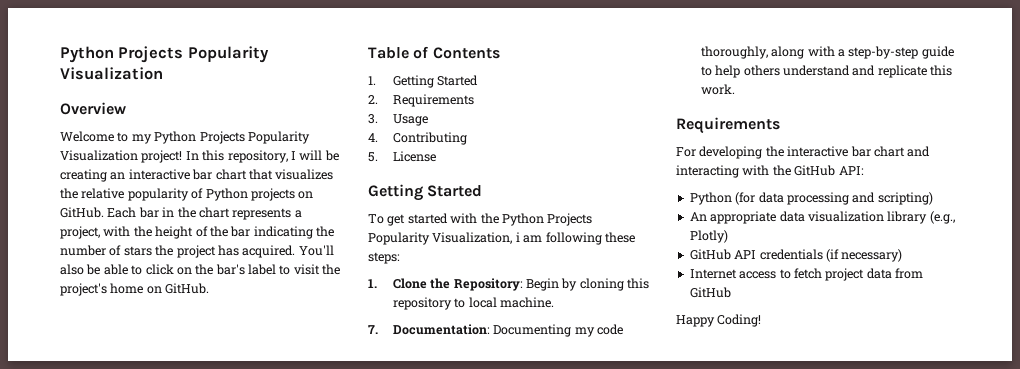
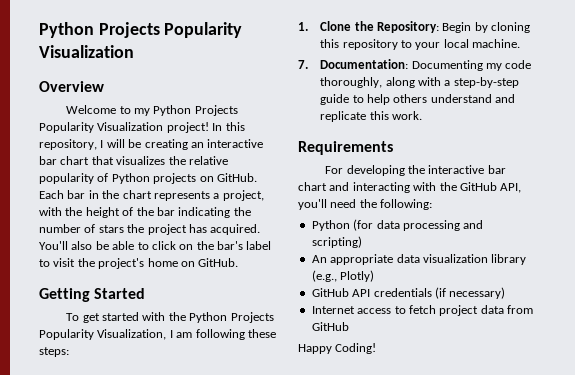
[368,46,500,59] [368,75,479,88] [368,94,474,107] [368,114,428,126] [368,132,467,145] [368,151,436,162] // Table of Contents // 1. Getting Started // 2. Requirements // 3. Usage // 4. Contributing // 5. License -> (239, 262) none
[515,232,520,242] i -> [169,330,173,338] I
(466, 303) none -> [415,42,441,50] your
[838,166,864,175] API: -> [500,183,522,193] [298,199,433,210] API, you'll need the following:

